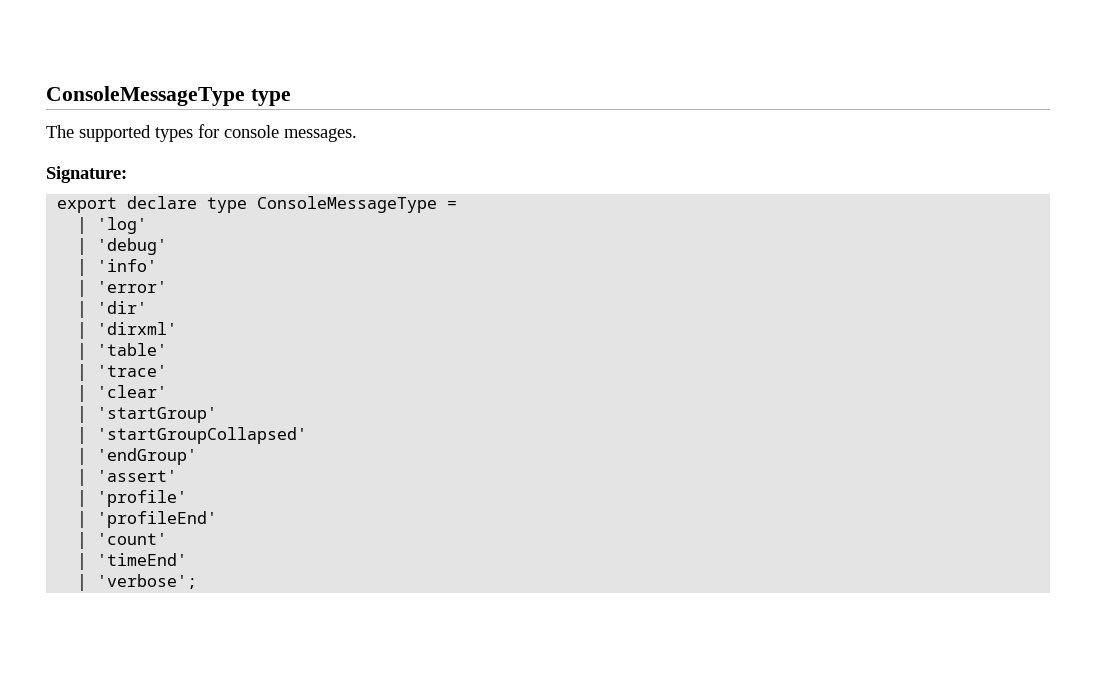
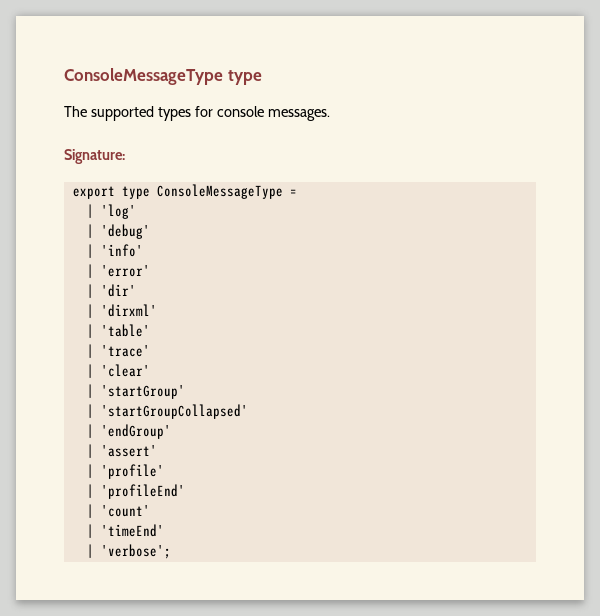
[127,196,198,209] declare -> (115, 192) none

